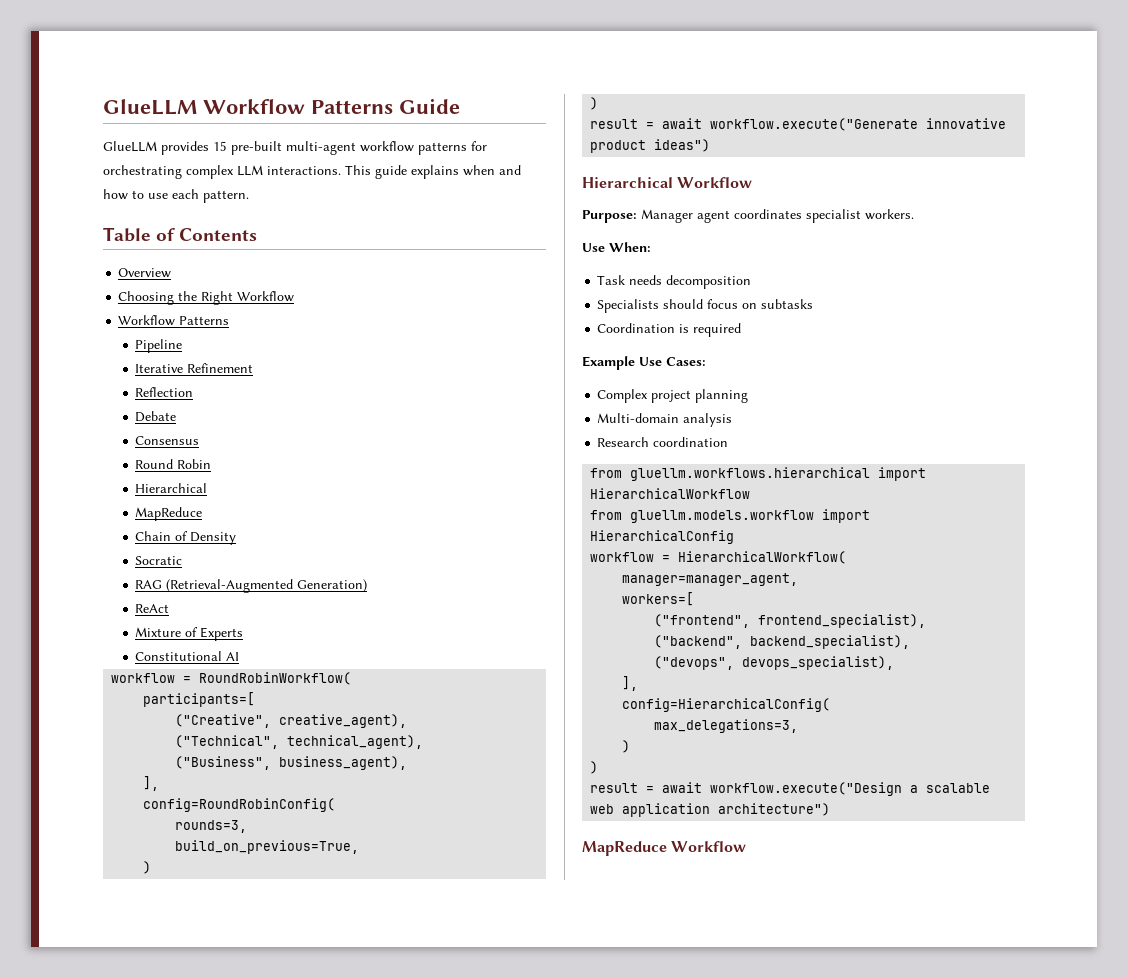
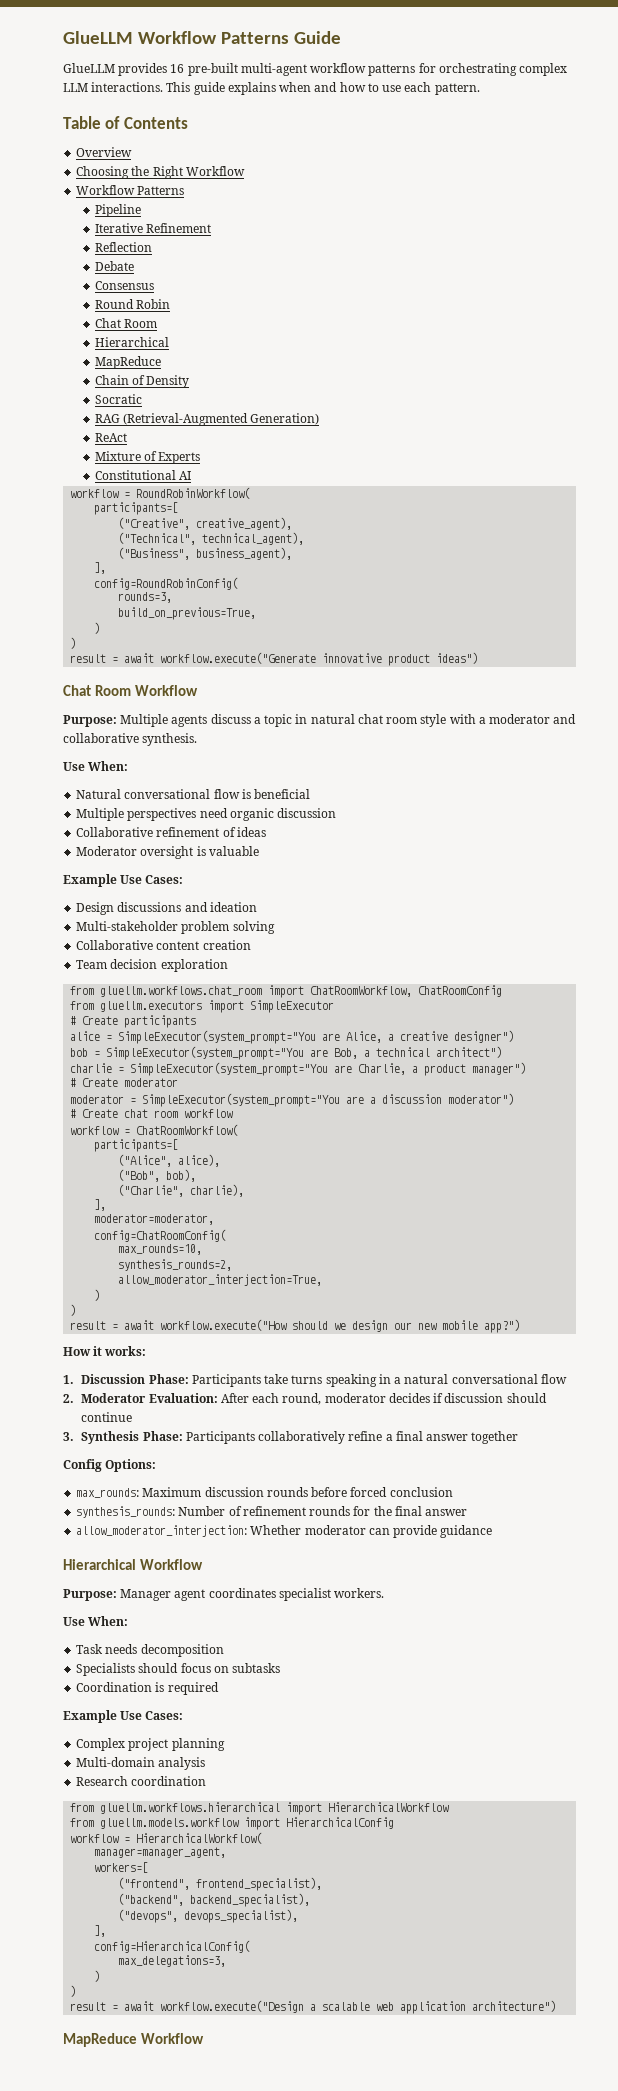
[213,141,227,151] 15 -> [170,64,185,73] 16
(212, 464) none -> [94,318,157,328] // Chat Room
(711, 145) none -> [63,685,199,696] [63,714,577,727] [63,733,198,746] [63,761,129,771] [76,789,311,799] [76,808,337,821] [76,827,266,837] [76,846,259,859] [63,874,184,887] [76,902,257,915] [76,921,275,934] [76,940,251,950] [76,959,228,972] [70,985,503,998] [70,1000,335,1013] [70,1015,197,1028] [70,1030,515,1044] [70,1046,503,1060] [70,1062,527,1076] [70,1078,179,1087] [70,1093,515,1107] [70,1109,234,1118] [70,1124,239,1136] [94,1139,179,1152] [118,1154,221,1167] [118,1169,197,1182] [118,1184,245,1197] [94,1199,107,1211] [94,1214,215,1225] [94,1229,227,1242] [118,1244,203,1255] [118,1259,233,1271] [118,1274,323,1286] [94,1289,101,1301] [70,1304,77,1316] [70,1319,521,1333] [63,1346,147,1356] [63,1374,567,1387] [63,1393,547,1405] [81,1412,133,1422] [63,1431,519,1444] [63,1459,157,1472] [76,1487,453,1498] [76,1506,468,1518] [76,1525,493,1538] // Chat Room Workflow // Purpose: Multiple agents discuss a topic in natural chat room style with a moderator and collaborative synthesis. // Use When: // Natural conversational flow is beneficial // Multiple perspectives need organic discussion // Collaborative refinement of ideas // Moderator oversight is valuable // Example Use Cases: // Design discussions and ideation // Multi-stakeholder problem solving // Collaborative content creation // Team decision exploration // from gluellm.workflows.chat_room import ChatRoomWorkflow, ChatRoomConfig // from gluellm.executors import SimpleExecutor // # Create participants // alice = SimpleExecutor(system_prompt="You are Alice, a creative designer") // bob = SimpleExecutor(system_prompt="You are Bob, a technical architect") // charlie = SimpleExecutor(system_prompt="You are Charlie, a product manager") // # Create moderator // moderator = SimpleExecutor(system_prompt="You are a discussion moderator") // # Create chat room workflow // workflow = ChatRoomWorkflow( // participants=[ // ("Alice", alice), // ("Bob", bob), // ("Charlie", charlie), // ], // moderator=moderator, // config=ChatRoomConfig( // max_rounds=10, // synthesis_rounds=2, // allow_moderator_interjection=True, // ) // ) // result = await workflow.execute("How should we design our new mobile app?") // How it works: // 1. Discussion Phase: Participants take turns speaking in a natural conversational flow // 2. Moderator Evaluation: After each round, moderator decides if discussion should continue // 3. Synthesis Phase: Participants collaboratively refine a final answer together // Config Options: // max_rounds: Maximum discussion rounds before forced conclusion // synthesis_rounds: Number of refinement rounds for the final answer // allow_moderator_interjection: Whether moderator can provide guidance

